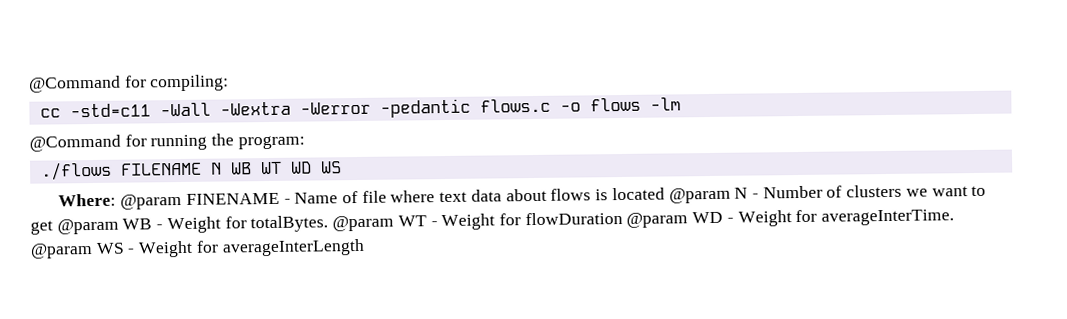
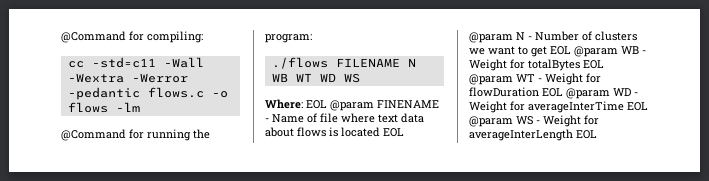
(117, 200) none -> [306,100,327,109] EOL
(665, 194) none -> [383,128,404,137] EOL
(53, 227) none -> [550,46,571,55] EOL
[250,215,329,233] totalBytes. -> [528,59,604,71] totalBytes EOL
(623, 218) none -> [542,88,563,97] EOL
[821,209,955,226] averageInterTime. -> [528,101,648,113] averageInterTime EOL
(365, 247) none -> [576,130,597,139] EOL

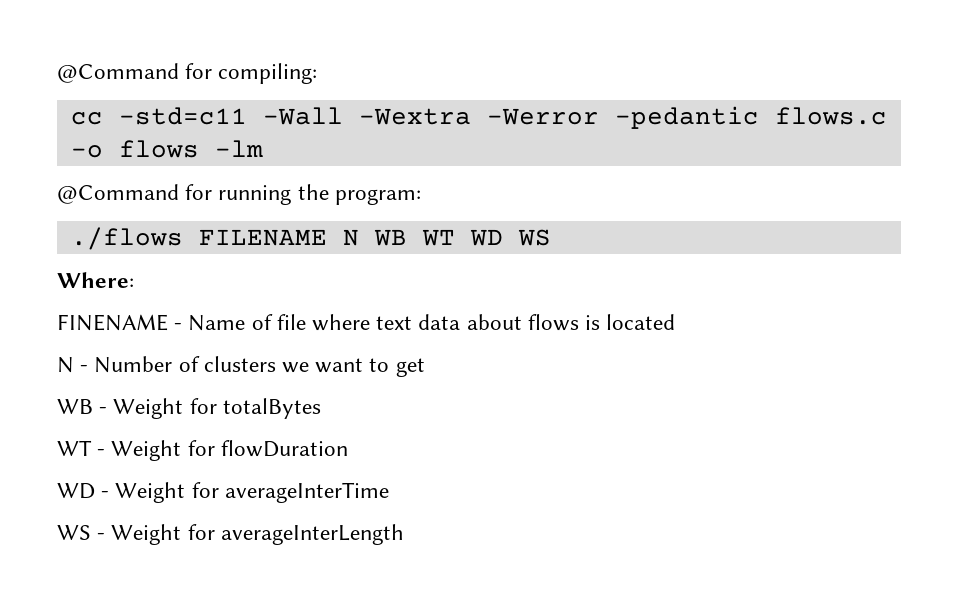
[306,100,374,111] EOL @param -> (134, 280) //
[383,128,404,137] [469,32,513,43] EOL @param -> (676, 322) //
[550,46,618,57] EOL @param -> (425, 367) //
[583,60,604,69] [469,74,513,85] EOL @param -> (321, 408) //
[542,88,610,99] EOL @param -> (348, 448) //
[627,102,648,111] [469,116,513,127] EOL @param -> (389, 492) //
[576,130,597,139] EOL -> (404, 534) none

